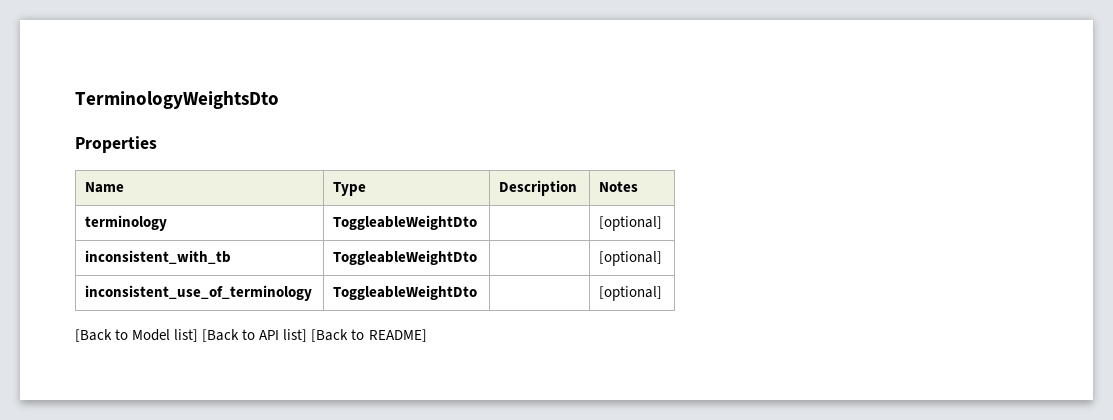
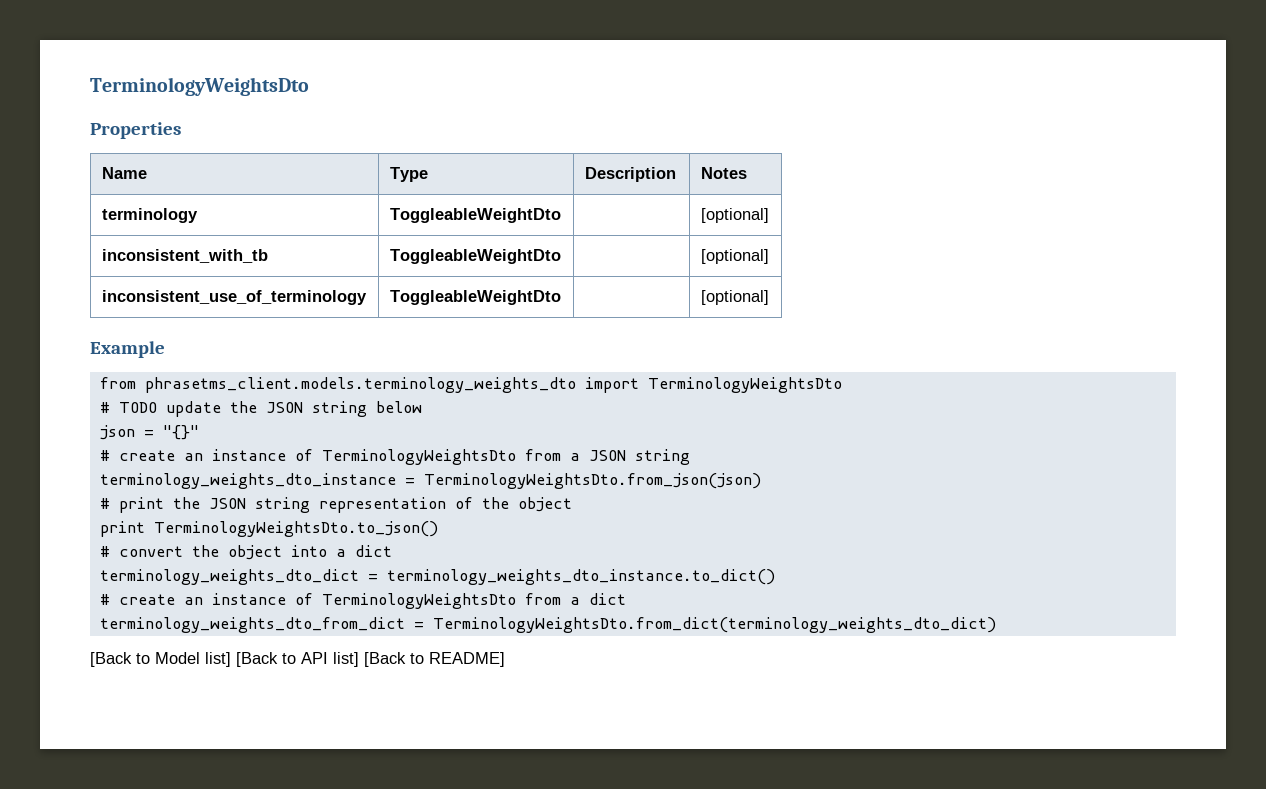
(663, 293) none -> [90,341,165,358] [99,377,842,393] [99,401,422,417] [99,425,199,440] [99,449,690,465] [99,473,761,489] [99,497,572,513] [99,521,438,537] [99,545,392,560] [99,569,775,585] [99,593,626,609] [99,617,996,633] // Example // from phrasetms_client.models.terminology_weights_dto import TerminologyWeightsDto // # TODO update the JSON string below // json = "{}" // # create an instance of TerminologyWeightsDto from a JSON string // terminology_weights_dto_instance = TerminologyWeightsDto.from_json(json) // # print the JSON string representation of the object // print TerminologyWeightsDto.to_json() // # convert the object into a dict // terminology_weights_dto_dict = terminology_weights_dto_instance.to_dict() // # create an instance of TerminologyWeightsDto from a dict // terminology_weights_dto_from_dict = TerminologyWeightsDto.from_dict(terminology_weights_dto_dict)

